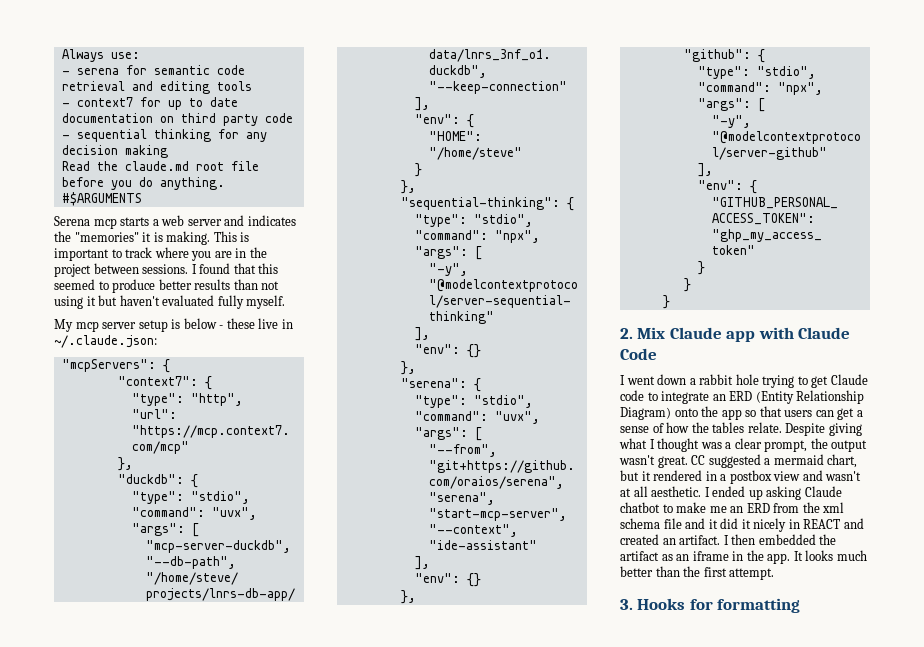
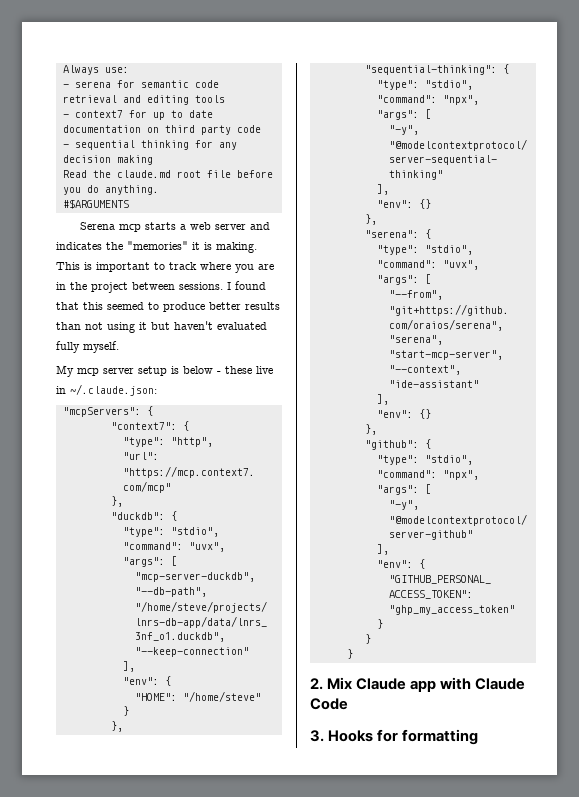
[620,374,868,388] [620,390,865,404] [620,406,863,420] [620,422,862,436] [619,438,868,452] [619,454,858,468] [620,470,862,484] [620,486,842,500] [620,502,845,513] [620,518,864,532] [620,534,837,545] [620,550,867,564] [620,566,775,580] // I went down a rabbit hole trying to get Claude code to integrate an ERD (Entity Relationship Diagram) onto the app so that users can get a sense of how the tables relate. Despite giving what I thought was a clear prompt, the output wasn't great. CC suggested a mermaid chart, but it rendered in a postbox view and wasn't at all aesthetic. I ended up asking Claude chatbot to make me an ERD from the xml schema file and it did it nicely in REACT and created an artifact. I then embedded the artifact as an iframe in the app. It looks much better than the first attempt. -> (348, 704) none

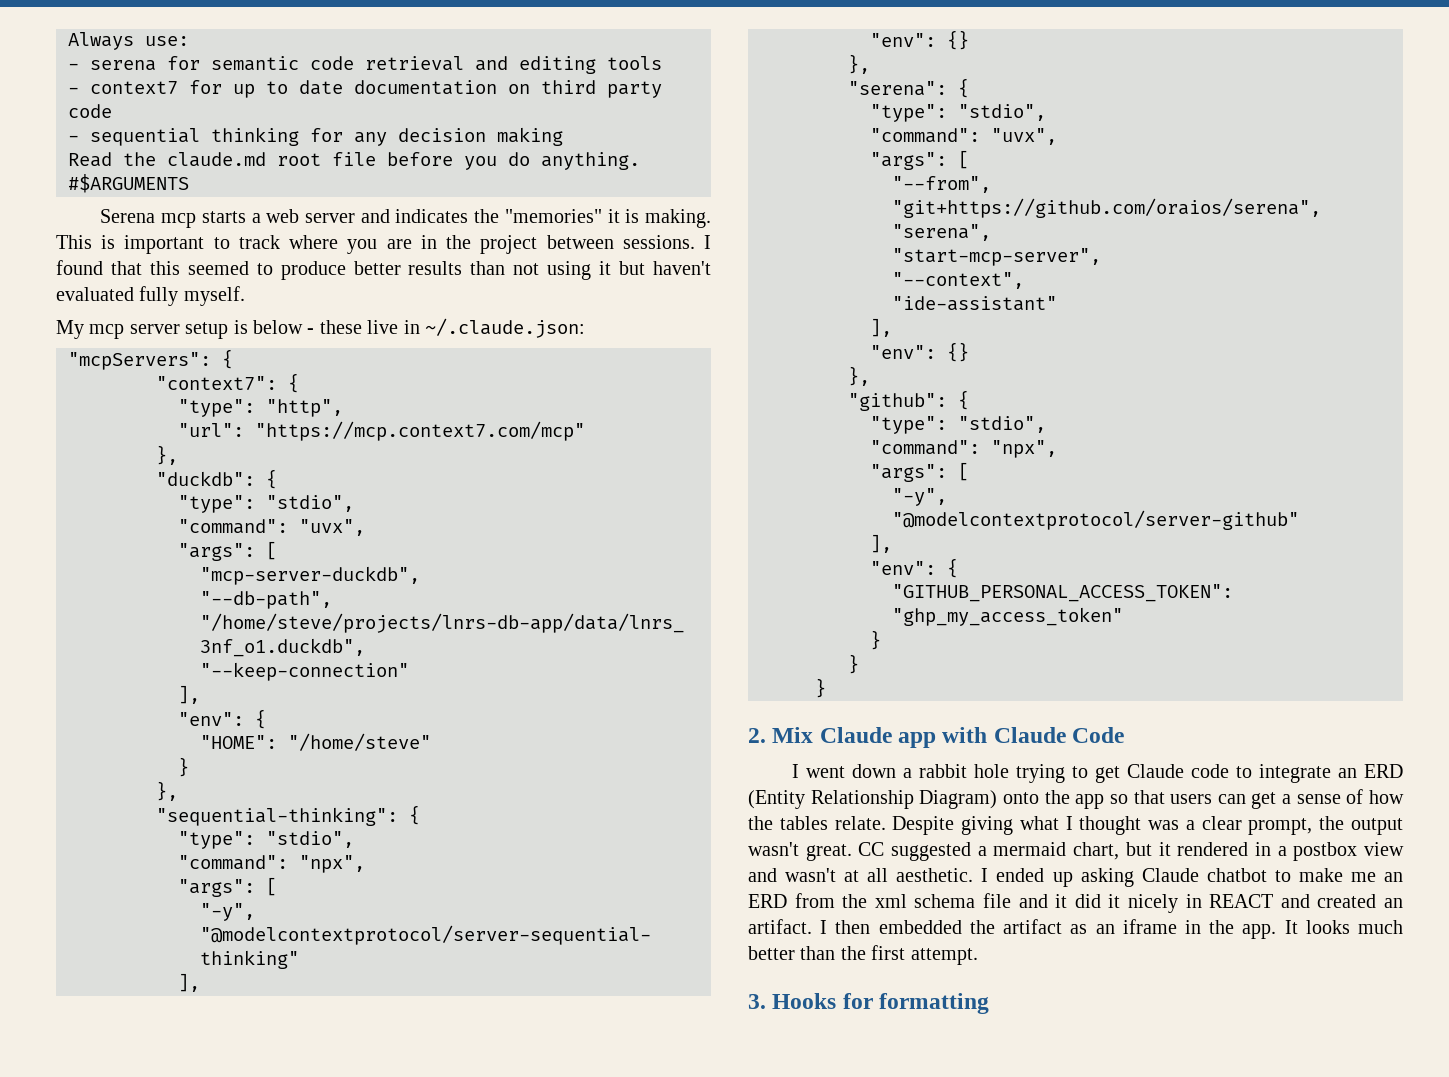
(348, 704) none -> [792,764,1404,783] [748,789,1404,809] [748,816,1403,835] [748,842,1404,861] [748,868,1403,887] [748,893,1404,913] [748,919,1403,939] [748,945,978,965] // I went down a rabbit hole trying to get Claude code to integrate an ERD (Entity Relationship Diagram) onto the app so that users can get a sense of how the tables relate. Despite giving what I thought was a clear prompt, the output wasn't great. CC suggested a mermaid chart, but it rendered in a postbox view and wasn't at all aesthetic. I ended up asking Claude chatbot to make me an ERD from the xml schema file and it did it nicely in REACT and created an artifact. I then embedded the artifact as an iframe in the app. It looks much better than the first attempt.

